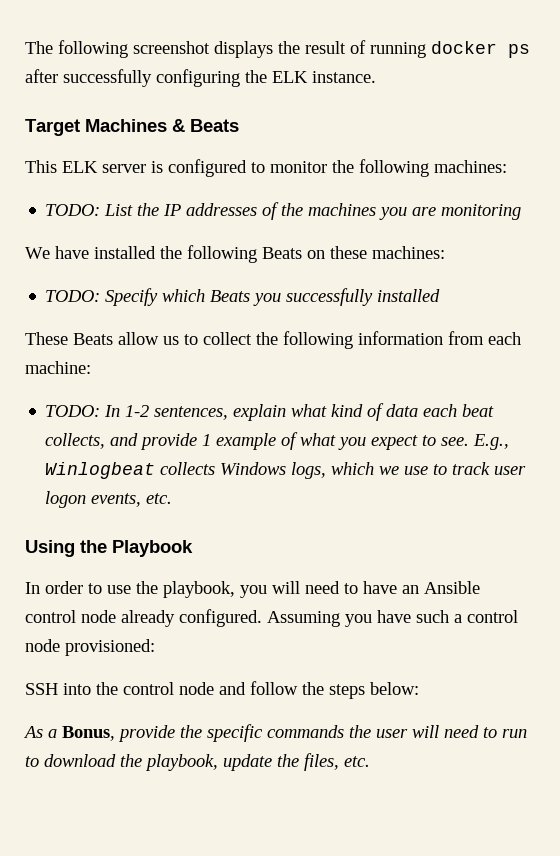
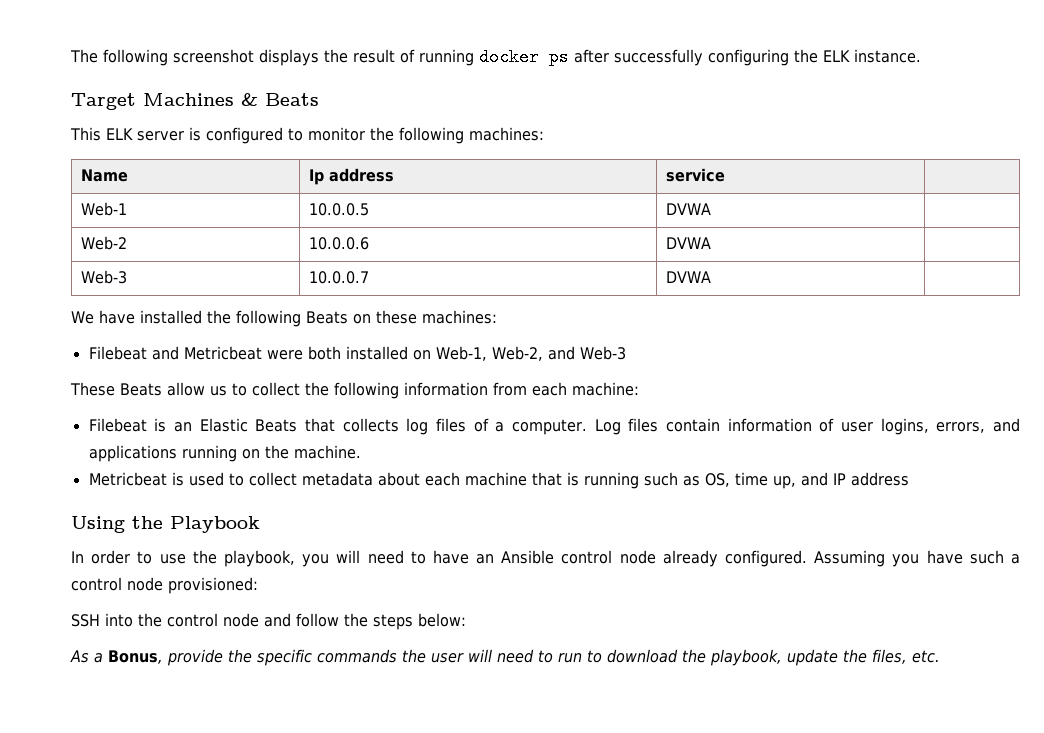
[45,202,522,220] // TODO: List the IP addresses of the machines you are monitoring -> [81,169,129,182] [309,168,395,185] [666,168,726,182] [81,202,128,216] [309,203,370,216] [666,203,712,215] [81,236,128,250] [309,237,370,250] [666,237,712,249] [81,270,128,284] [309,271,370,284] [666,271,712,283] // Name | Ip address | service | // Web-1 | 10.0.0.5 | DVWA | // Web-2 | 10.0.0.6 | DVWA | // Web-3 | 10.0.0.7 | DVWA |
[45,288,441,306] TODO: Specify which Beats you successfully installed -> [88,346,626,361] Filebeat and Metricbeat were both installed on Web-1, Web-2, and Web-3
[45,403,495,421] [45,432,510,450] [45,462,527,479] [45,491,173,508] TODO: In 1-2 sentences, explain what kind of data each beat collects, and provide 1 example of what you expect to see. E.g., Winlogbeat collects Windows logs, which we use to track user logon events, etc. -> [88,418,1021,435] [88,445,361,462] [88,472,909,489] Filebeat is an Elastic Beats that collects log files of a computer. Log files contain information of user logins, errors, and applications running on the machine. // Metricbeat is used to collect metadata about each machine that is running such as OS, time up, and IP address

